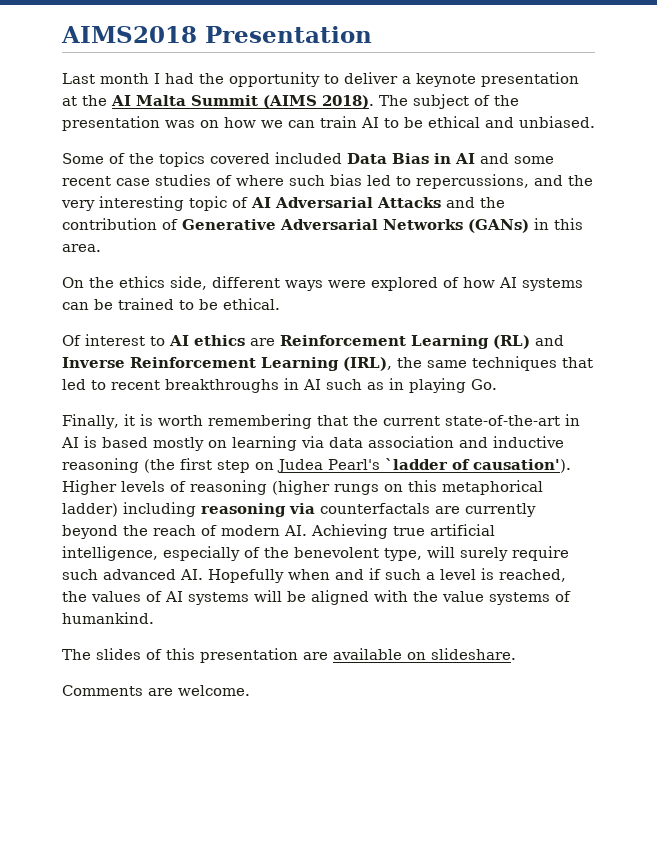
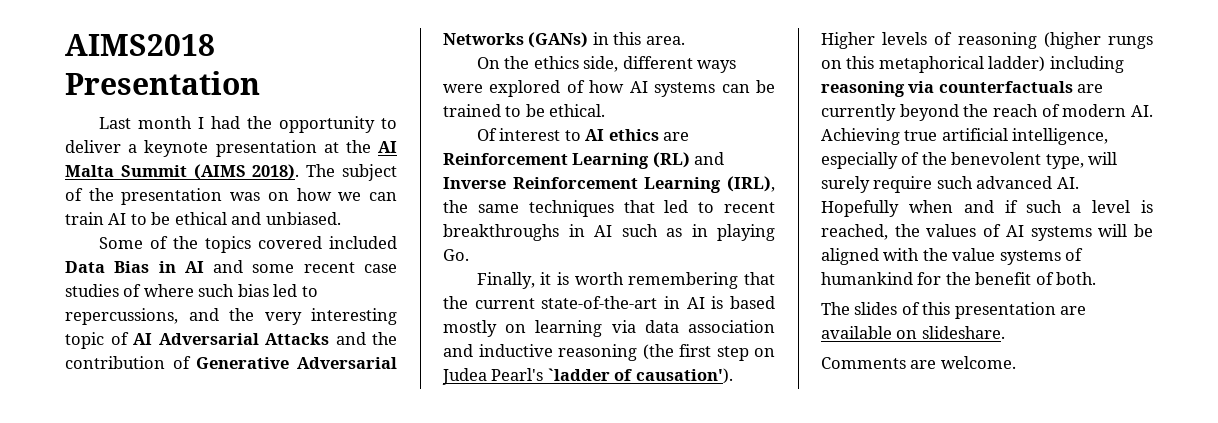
[320,503,430,514] counterfactals -> [938,81,1073,93] counterfactuals
[62,612,154,624] humankind. -> [821,272,1097,285] humankind for the benefit of both.

